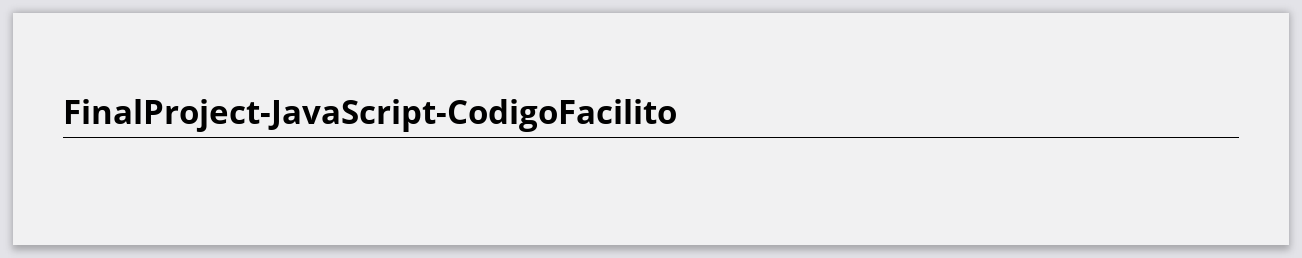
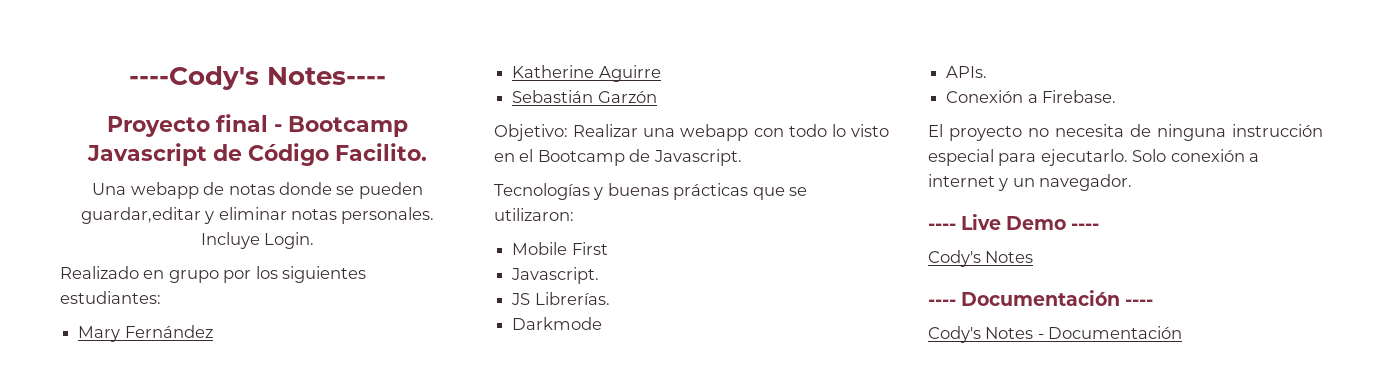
[63,99,677,132] FinalProject-JavaScript-CodigoFacilito -> [129,66,386,90] [107,114,408,137] [87,143,427,166] [92,182,423,199] [80,207,435,224] [200,232,315,249] [60,266,367,283] [60,291,161,304] [78,325,213,342] [512,65,661,82] [512,90,657,103] [494,124,889,141] [494,149,742,166] [494,183,808,200] [494,208,574,221] [512,242,608,255] [511,267,600,284] [511,292,610,305] [512,317,603,330] [946,66,988,78] [946,90,1117,103] [928,124,1323,141] [928,149,1260,166] [928,174,1133,191] [928,214,1100,230] [928,250,1034,267] [928,290,1154,306] [928,326,1183,343] ----Cody's Notes---- // Proyecto final - Bootcamp Javascript de Código Facilito. // Una webapp de notas donde se pueden guardar,editar y eliminar notas personales. Incluye Login. // Realizado en grupo por los siguientes estudiantes: // Mary Fernández // Katherine Aguirre // Sebastián Garzón // Objetivo: Realizar una webapp con todo lo visto en el Bootcamp de Javascript. // Tecnologías y buenas prácticas que se utilizaron: // Mobile First // Javascript. // JS Librerías. // Darkmode // APIs. // Conexión a Firebase. // El proyecto no necesita de ninguna instrucción especial para ejecutarlo. Solo conexión a internet y un navegador. // ---- Live Demo ---- // Cody's Notes // ---- Documentación ---- // Cody's Notes - Documentación

